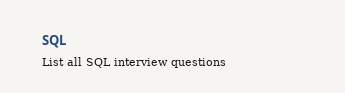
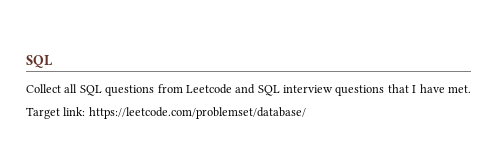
[42,58,64,66] List -> [26,84,61,93] Collect
[114,58,226,68] interview questions -> [105,84,471,96] [26,107,306,119] questions from Leetcode and SQL interview questions that I have met. // Target link: https://leetcode.com/problemset/database/

